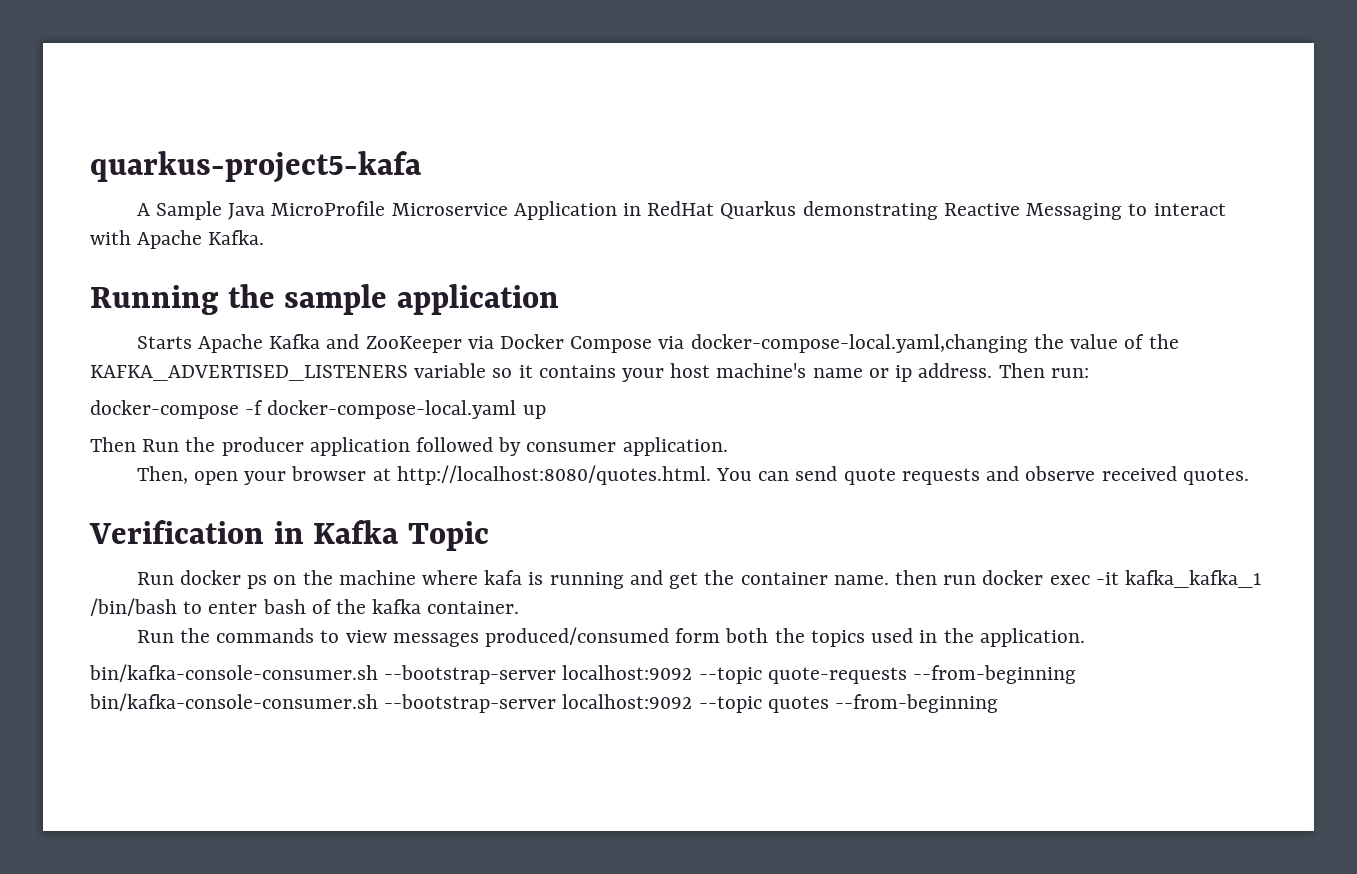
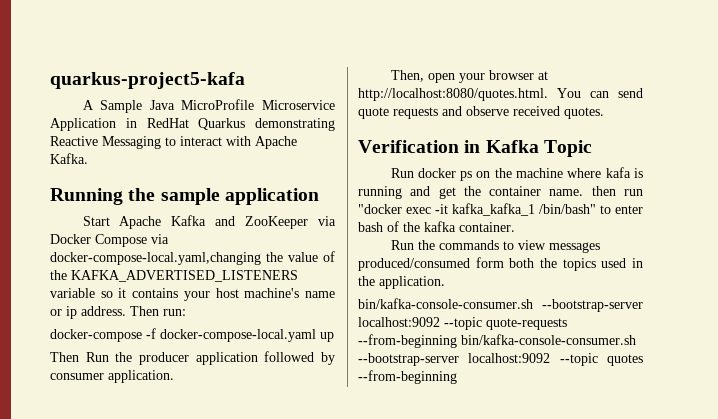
[136,336,192,349] Starts -> [82,216,110,226] Start
[982,570,1044,585] docker -> [358,204,402,214] "docker
[90,598,177,616] /bin/bash -> [539,204,596,214] /bin/bash"

